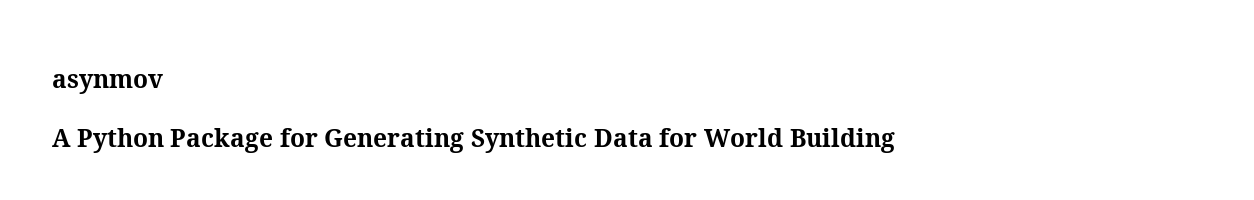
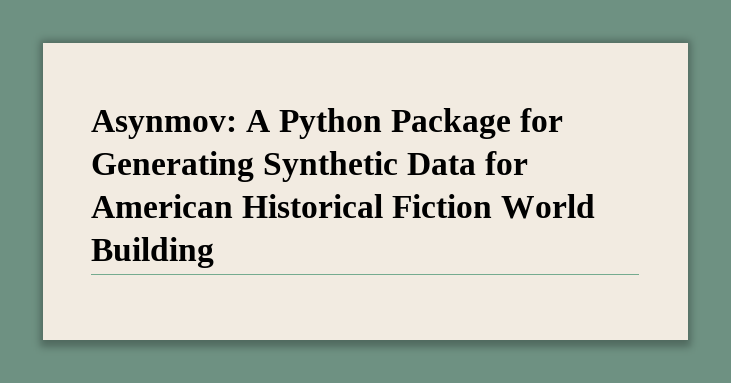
[52,74,163,94] asynmov // -> [91,110,237,139] Asynmov:
(698, 137) none -> [91,194,493,218] American Historical Fiction

